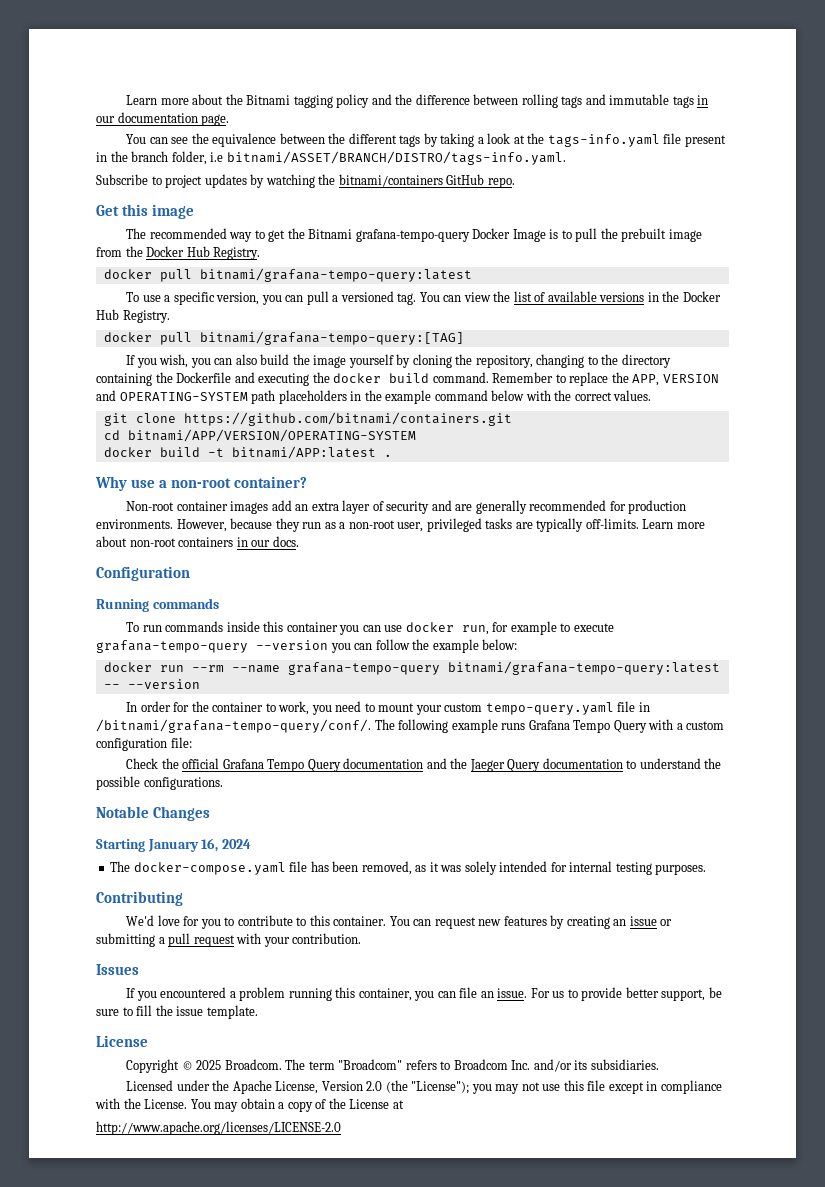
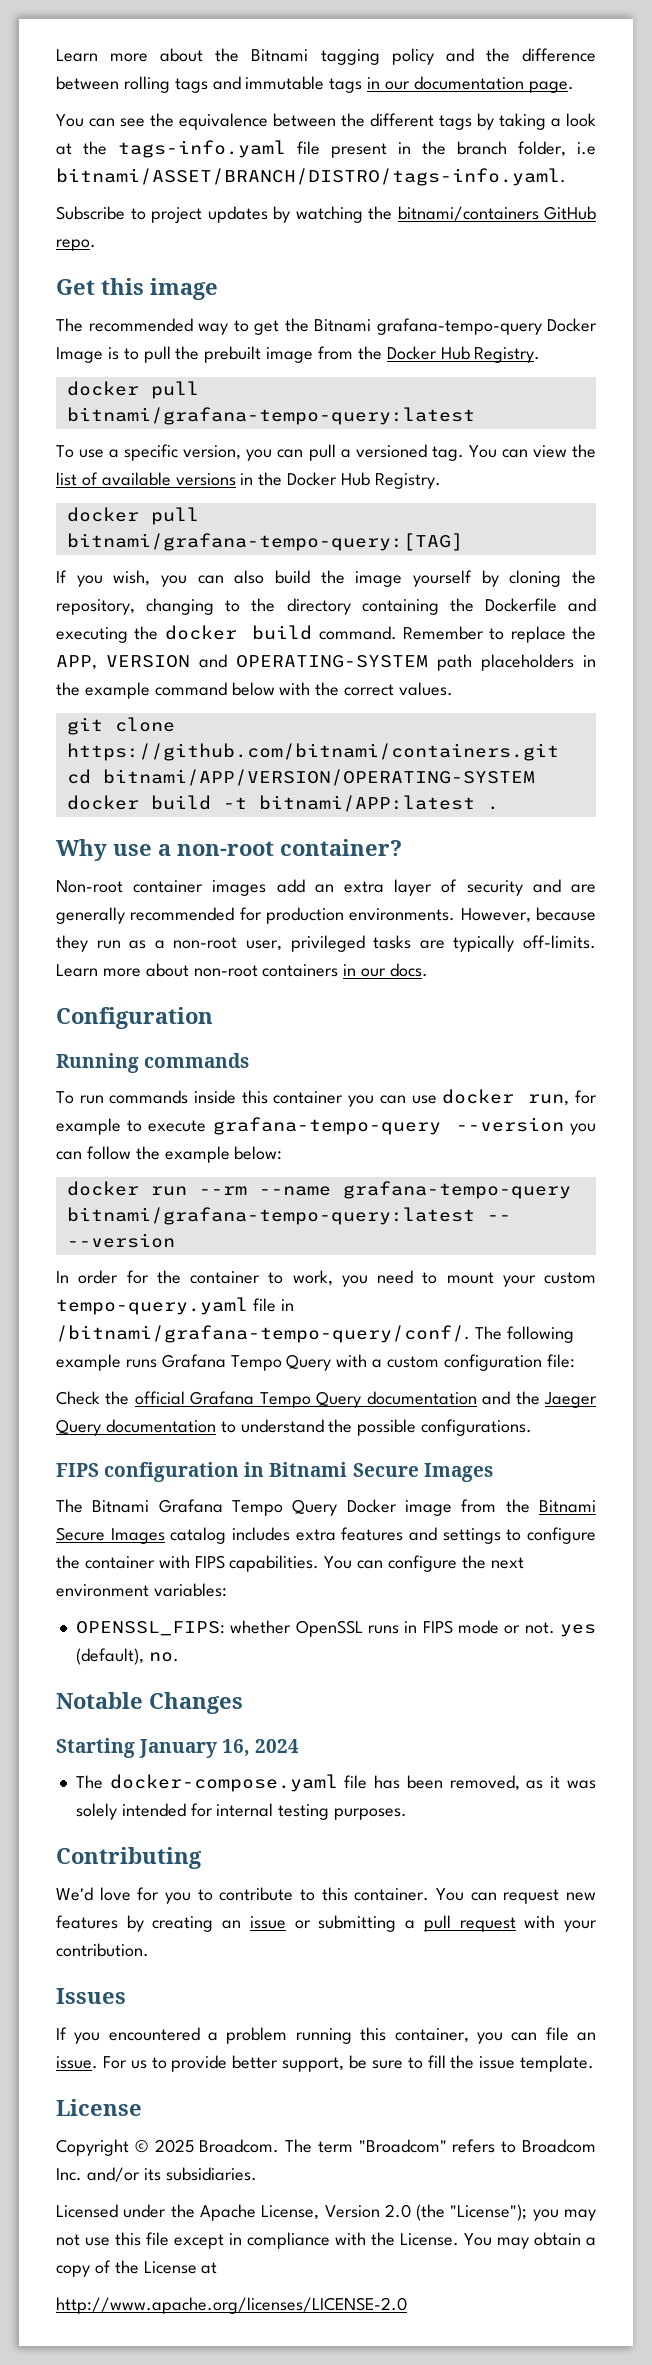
(223, 783) none -> [56,1462,493,1482] [56,1499,596,1516] [56,1527,596,1544] [56,1555,524,1572] [56,1583,227,1597] [75,1620,596,1637] [75,1648,179,1665] // FIPS configuration in Bitnami Secure Images // The Bitnami Grafana Tempo Query Docker image from the Bitnami Secure Images catalog includes extra features and settings to configure the container with FIPS capabilities. You can configure the next environment variables: // OPENSSL_FIPS: whether OpenSSL runs in FIPS mode or not. yes (default), no.

